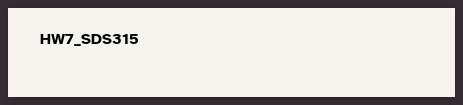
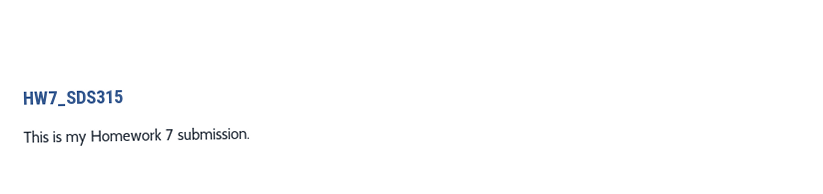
(139, 40) none -> [23,126,251,147] // This is my Homework 7 submission.

